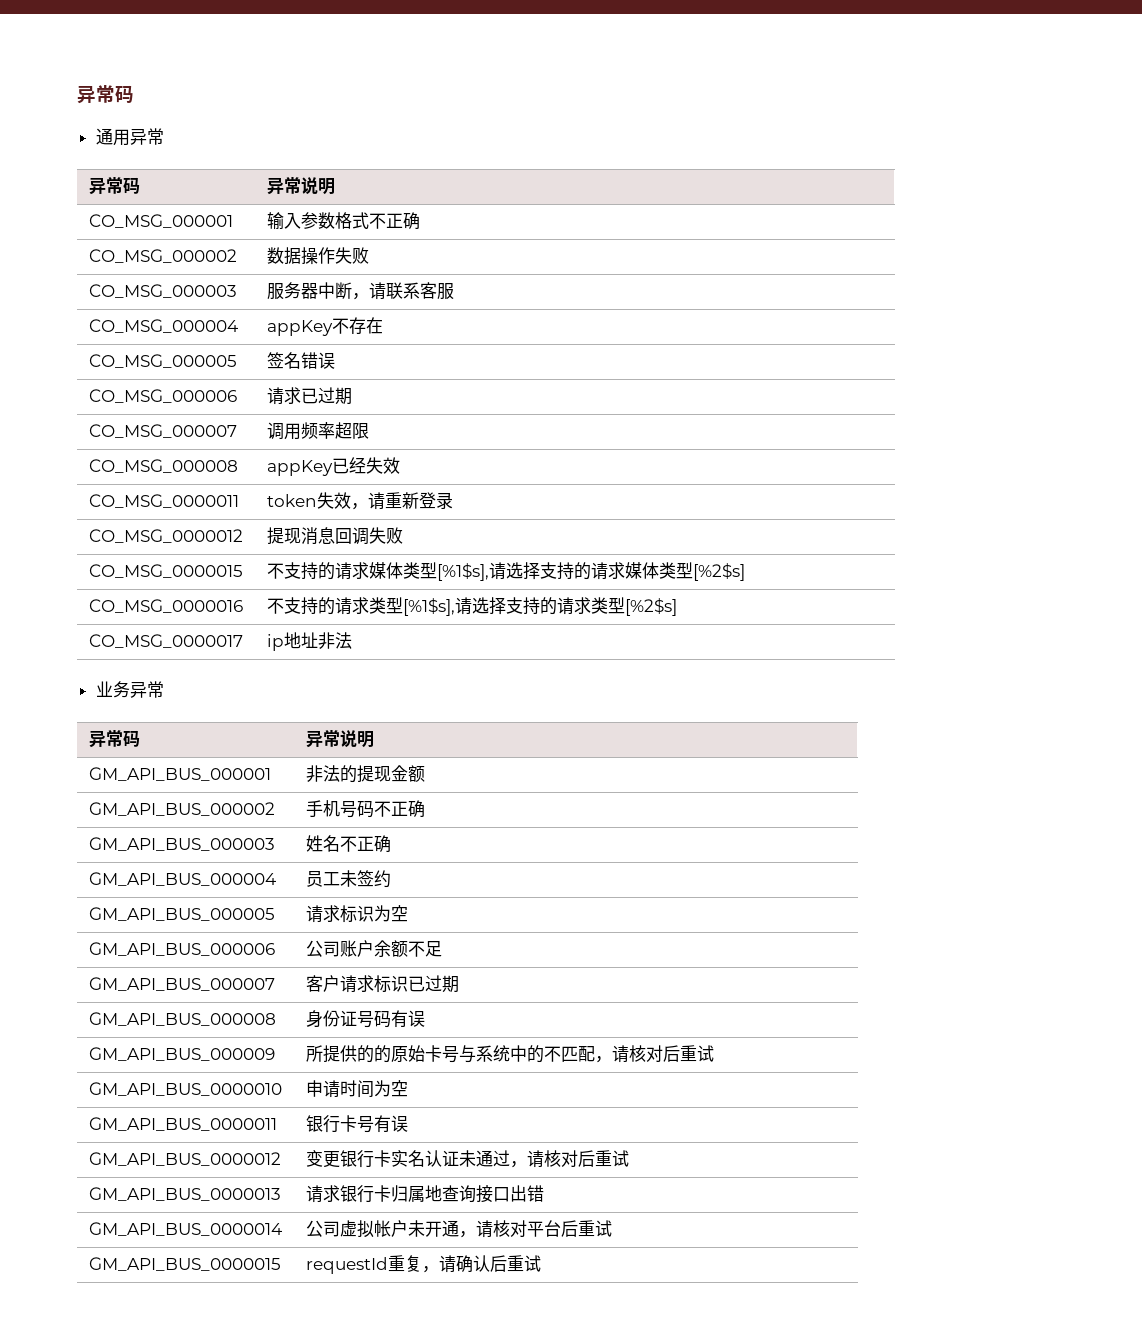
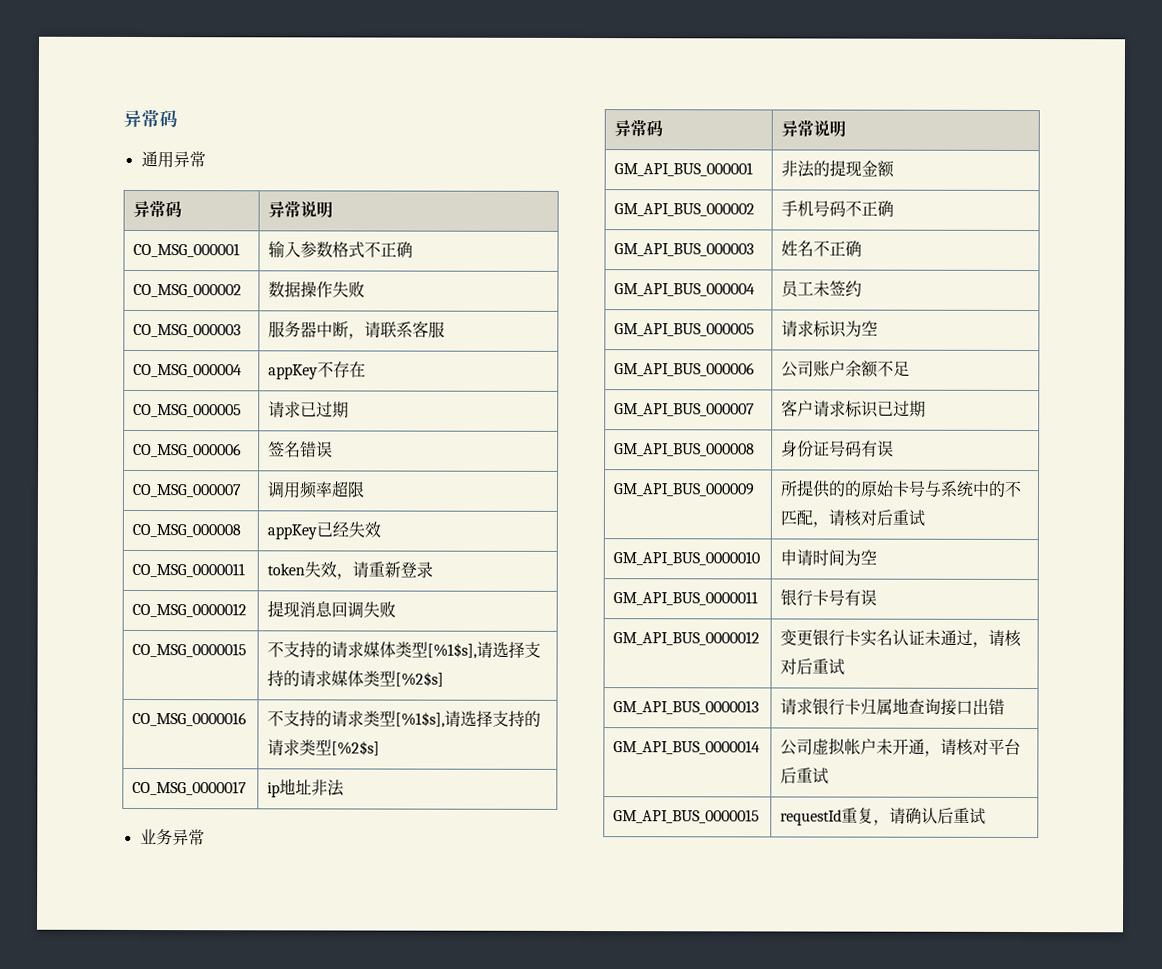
[266,352,335,369] [88,389,237,403] | 签名错误 // CO_MSG_000006 -> (243, 410) none
(352, 396) none -> [133,442,243,458] [268,441,334,458] // CO_MSG_000006 | 签名错误

